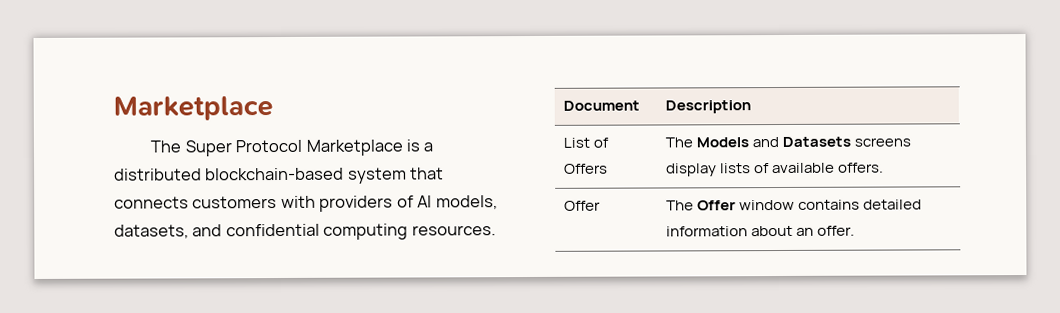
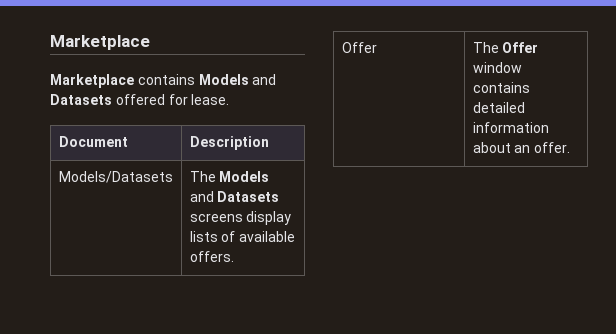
[150,139,434,157] [114,167,445,184] [114,195,498,212] [114,223,496,240] The Super Protocol Marketplace is a distributed blockchain-based system that connects customers with providers of AI models, datasets, and confidential computing resources. -> [50,74,277,88] [50,94,230,105] Marketplace contains Models and Datasets offered for lease.
[562,137,609,148] [563,163,608,174] List of Offers -> [58,171,173,183] Models/Datasets

